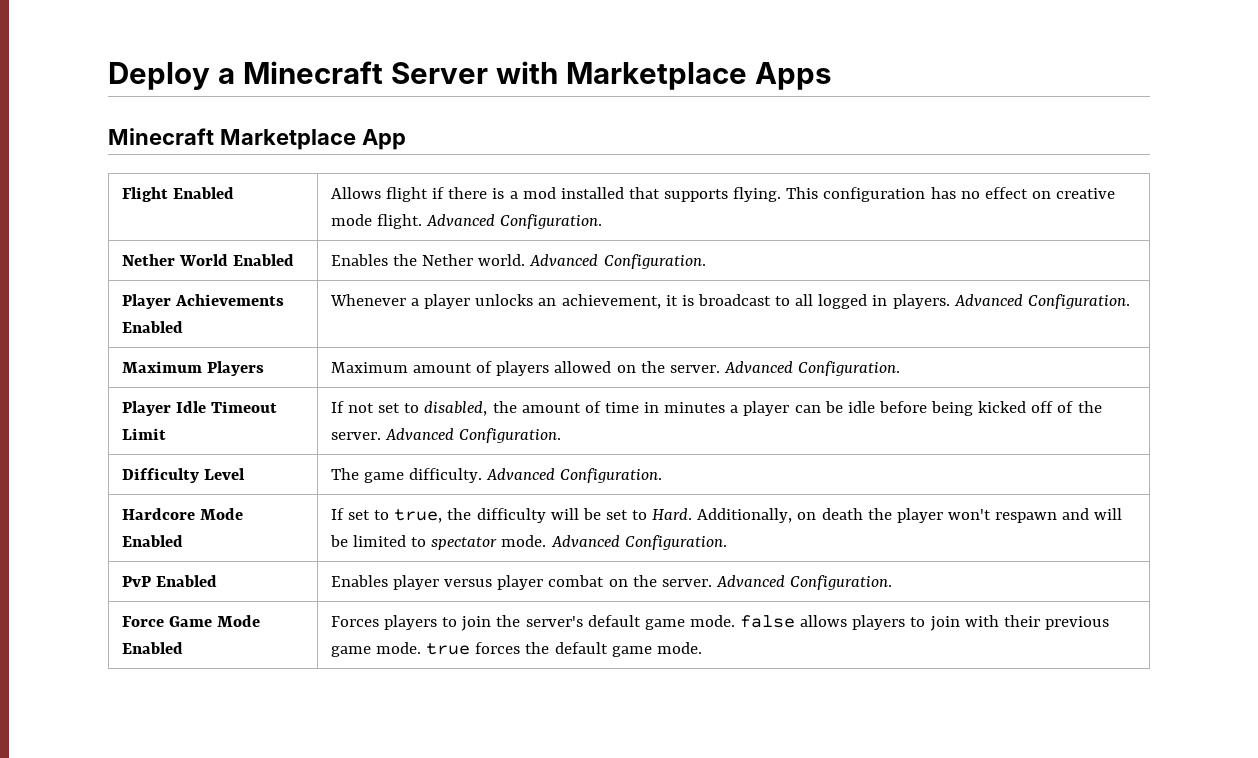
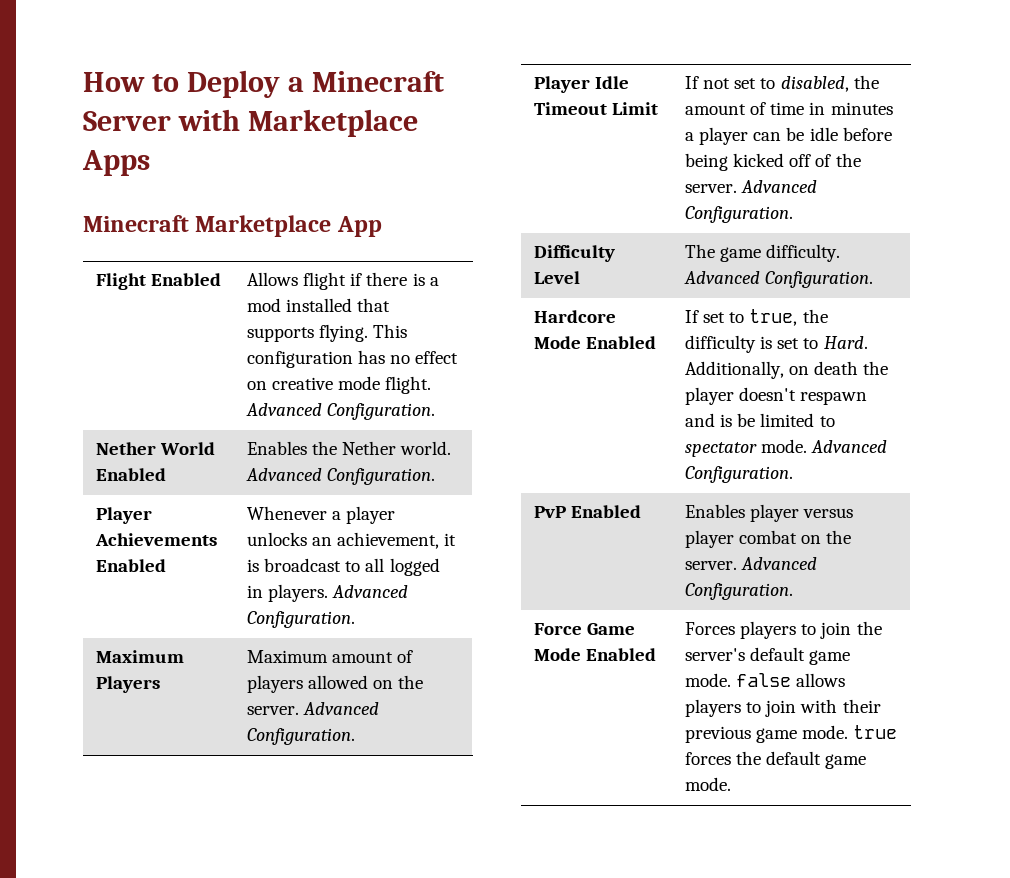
(108, 76) none -> [83,72,180,92] How to
[550,508,601,520] will be -> [760,336,773,349] is
[947,509,991,520] won't -> [739,387,797,401] doesn't
[1094,508,1123,520] will -> [720,414,733,427] is

